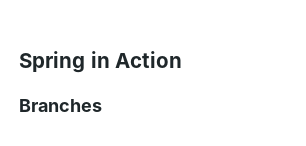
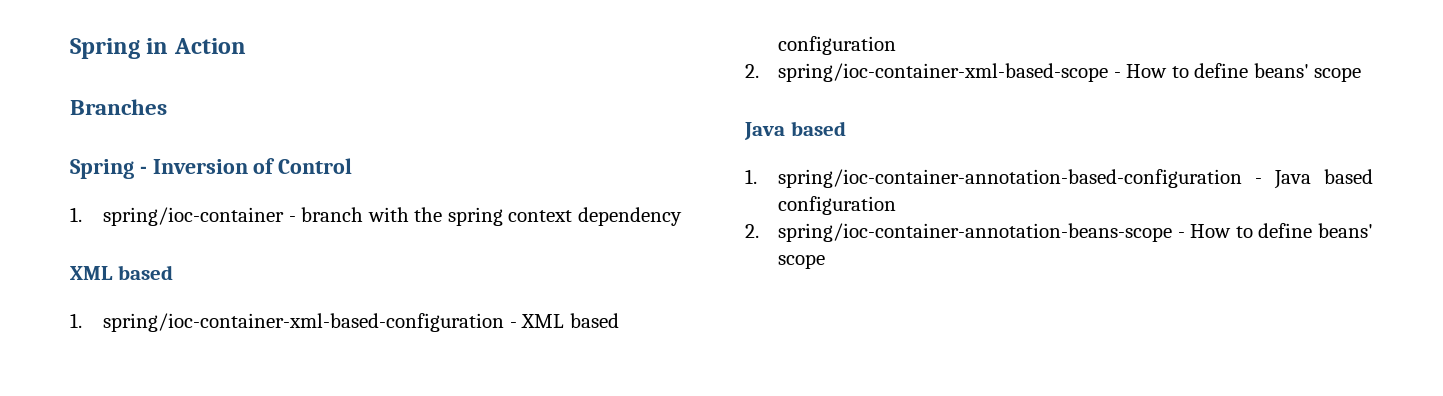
(102, 105) none -> [70,158,353,179] [70,207,682,226] [70,265,173,280] [70,313,619,332] [778,36,897,55] [745,63,1362,82] [744,121,846,140] [745,169,1373,189] [778,196,897,215] [745,223,1373,242] [778,254,826,269] // Spring - Inversion of Control // 1. spring/ioc-container - branch with the spring context dependency // XML based // 1. spring/ioc-container-xml-based-configuration - XML based configuration // 2. spring/ioc-container-xml-based-scope - How to define beans' scope // Java based // 1. spring/ioc-container-annotation-based-configuration - Java based configuration // 2. spring/ioc-container-annotation-beans-scope - How to define beans' scope

